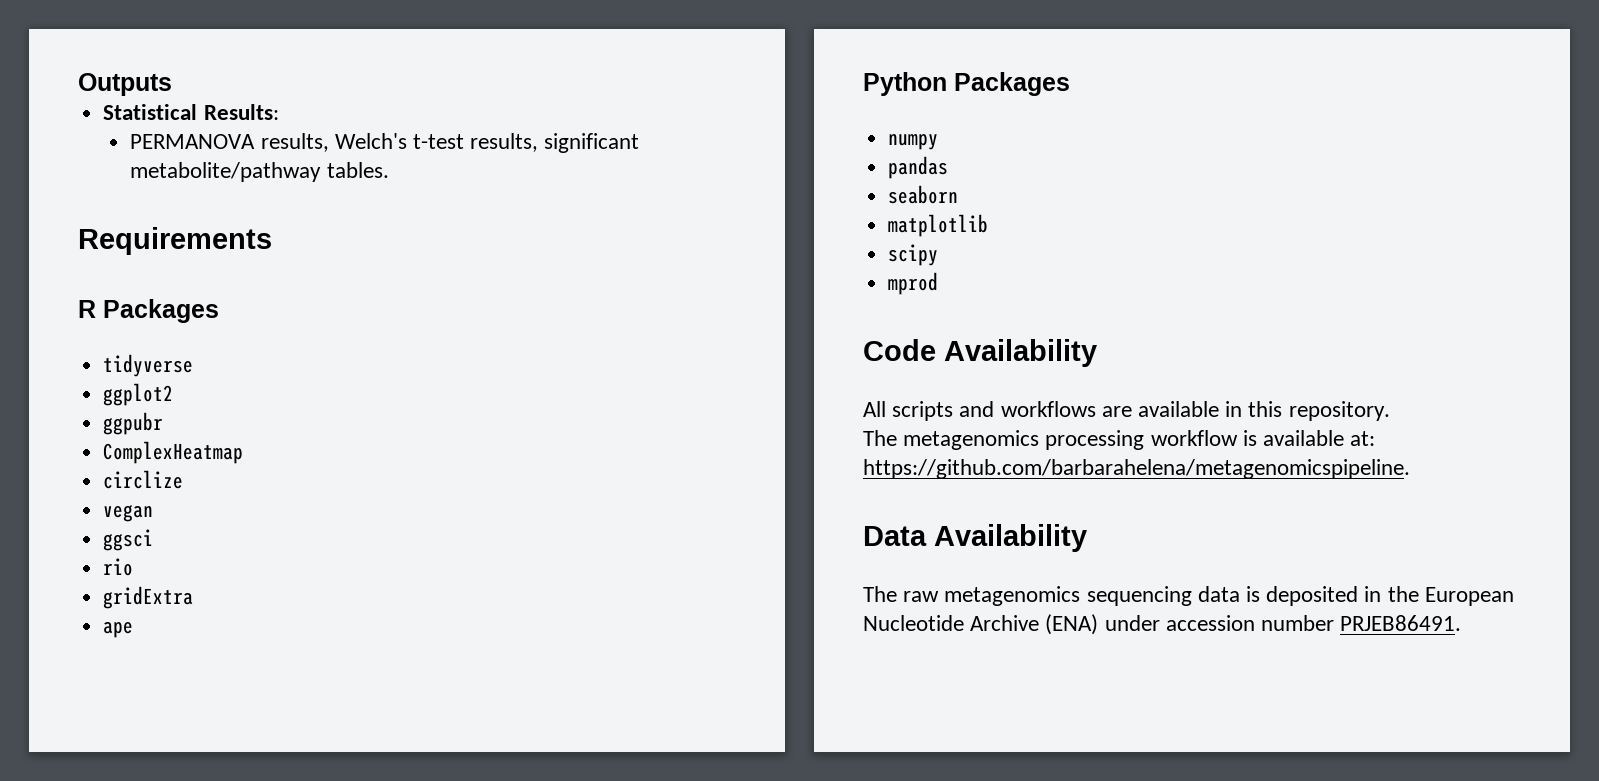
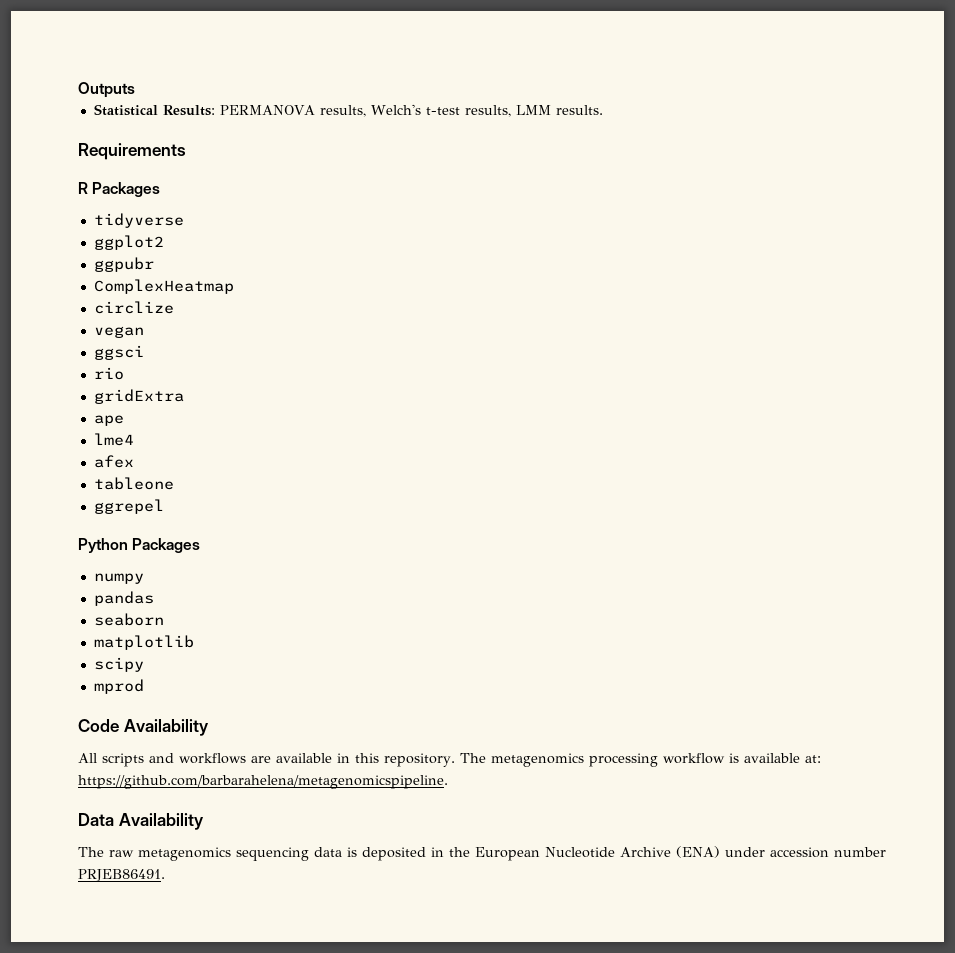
(279, 112) // -> (215, 110) none
[544,133,640,153] [130,162,389,182] significant metabolite/pathway tables. -> [515,105,603,115] LMM results.
(134, 629) none -> [93,433,134,446] [93,455,134,468] [93,477,174,490] [93,499,164,514] // lme4 // afex // tableone // ggrepel
(1390, 411) // -> (455, 760) none

